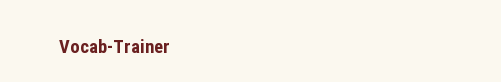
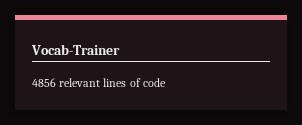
(170, 46) none -> [32,78,166,87] // 4856 relevant lines of code

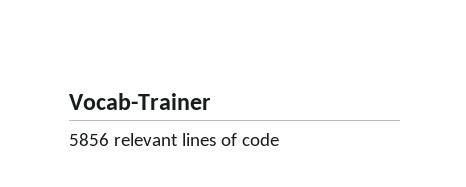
[32,78,56,87] 4856 -> [69,133,109,146] 5856

